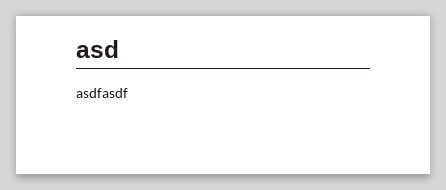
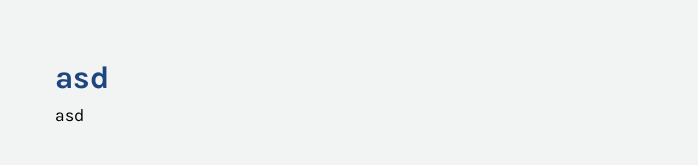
[76,88,128,98] asdfasdf -> [55,109,84,122] asd

